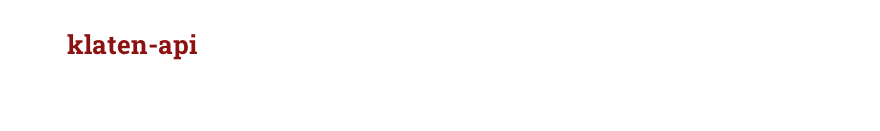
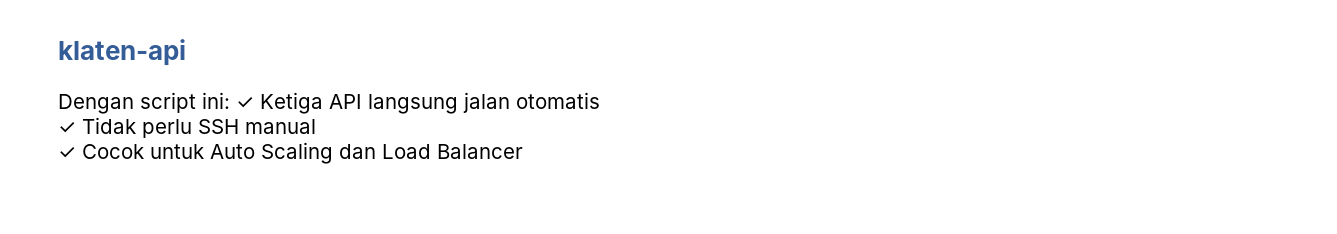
(197, 47) none -> [58,92,600,114] [58,117,316,138] [58,142,523,164] // Dengan script ini: ✓ Ketiga API langsung jalan otomatis // ✓ Tidak perlu SSH manual // ✓ Cocok untuk Auto Scaling dan Load Balancer

